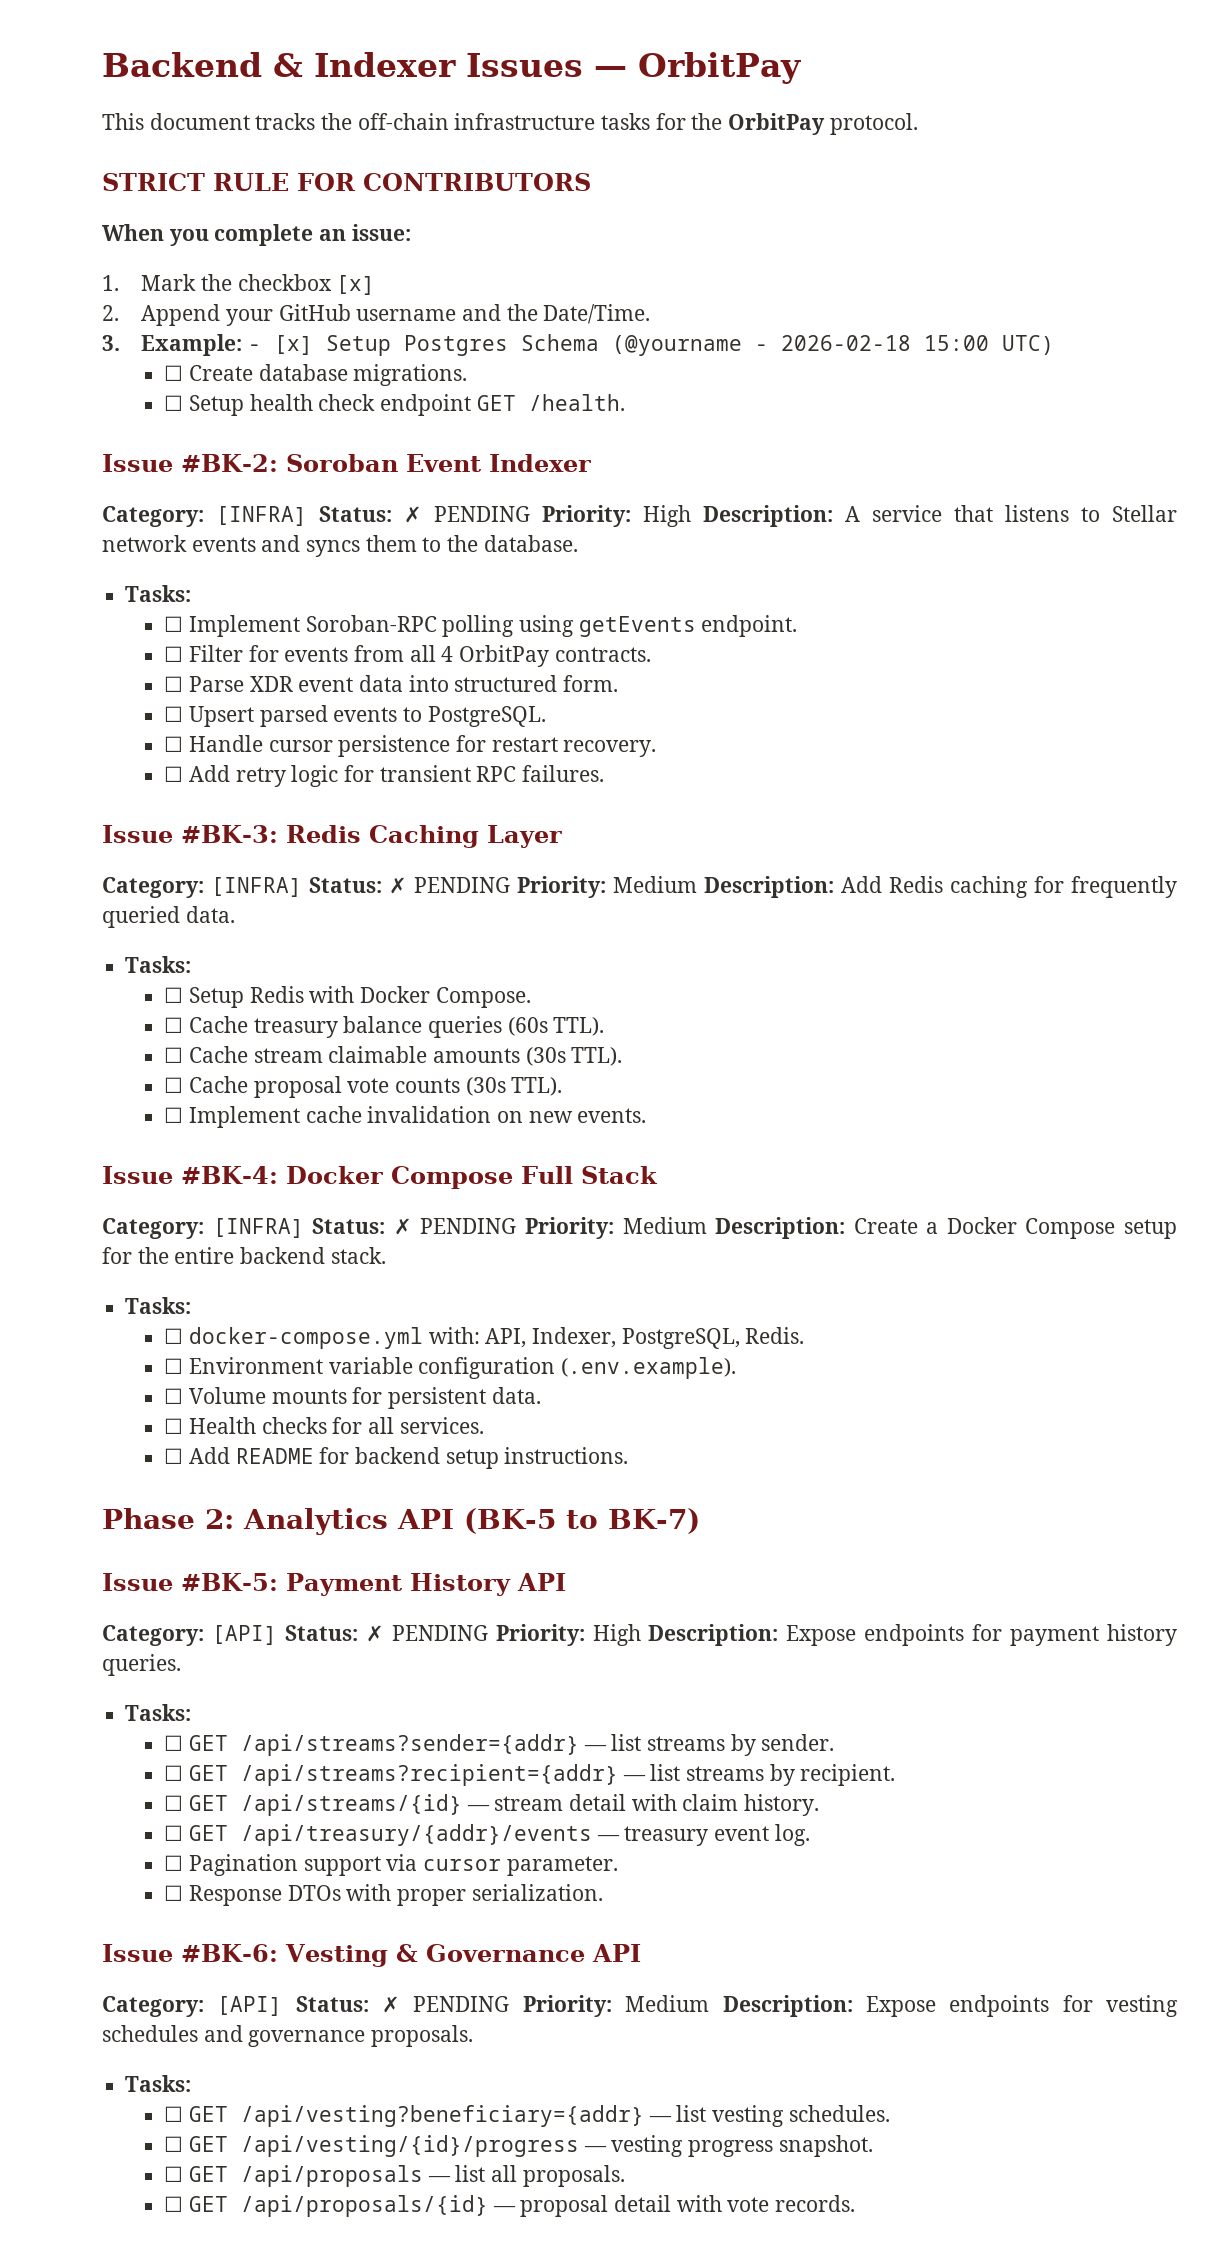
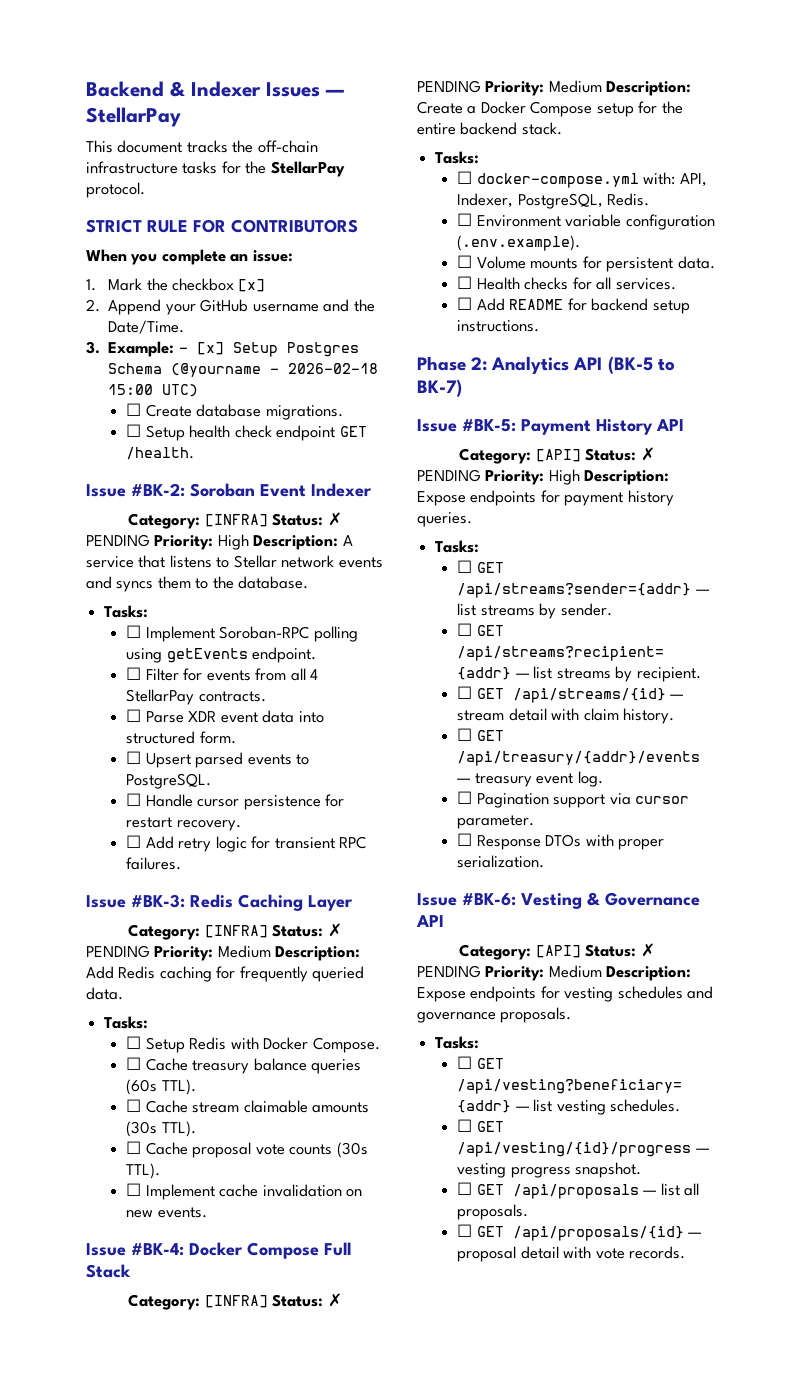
[638,52,801,84] OrbitPay -> [86,107,181,127] StellarPay
[728,113,826,135] OrbitPay -> [270,161,345,177] StellarPay
[458,645,549,667] OrbitPay -> [126,689,195,705] StellarPay

